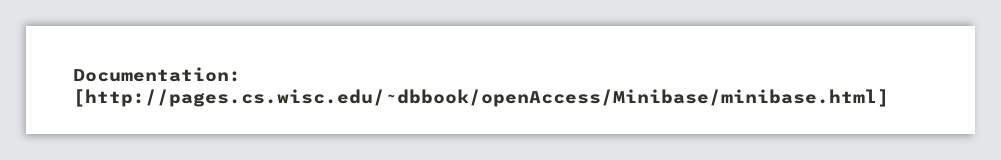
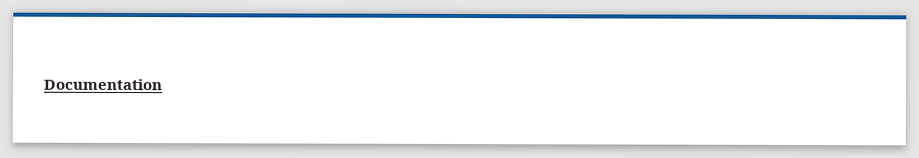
[73,67,241,82] [73,89,889,107] Documentation: [http://pages.cs.wisc.edu/~dbbook/openAccess/Minibase/minibase.html] -> [43,78,162,91] Documentation

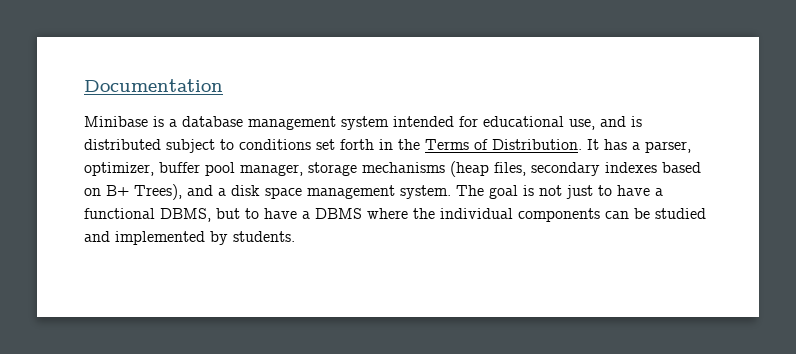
(162, 84) none -> [84,116,642,130] [84,139,691,153] [84,161,701,177] [84,184,663,200] [84,208,706,222] [84,231,295,245] // Minibase is a database management system intended for educational use, and is distributed subject to conditions set forth in the Terms of Distribution. It has a parser, optimizer, buffer pool manager, storage mechanisms (heap files, secondary indexes based on B+ Trees), and a disk space management system. The goal is not just to have a functional DBMS, but to have a DBMS where the individual components can be studied and implemented by students.

